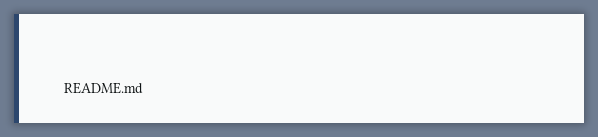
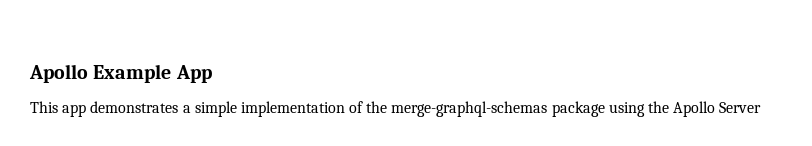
[64,82,143,94] README.md -> [29,64,212,83] [30,101,762,117] Apollo Example App // This app demonstrates a simple implementation of the merge-graphql-schemas package using the Apollo Server

